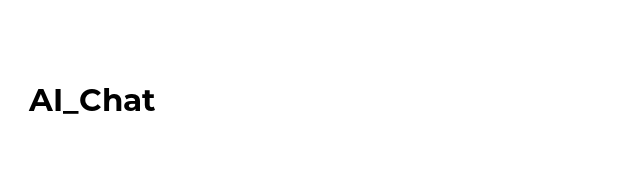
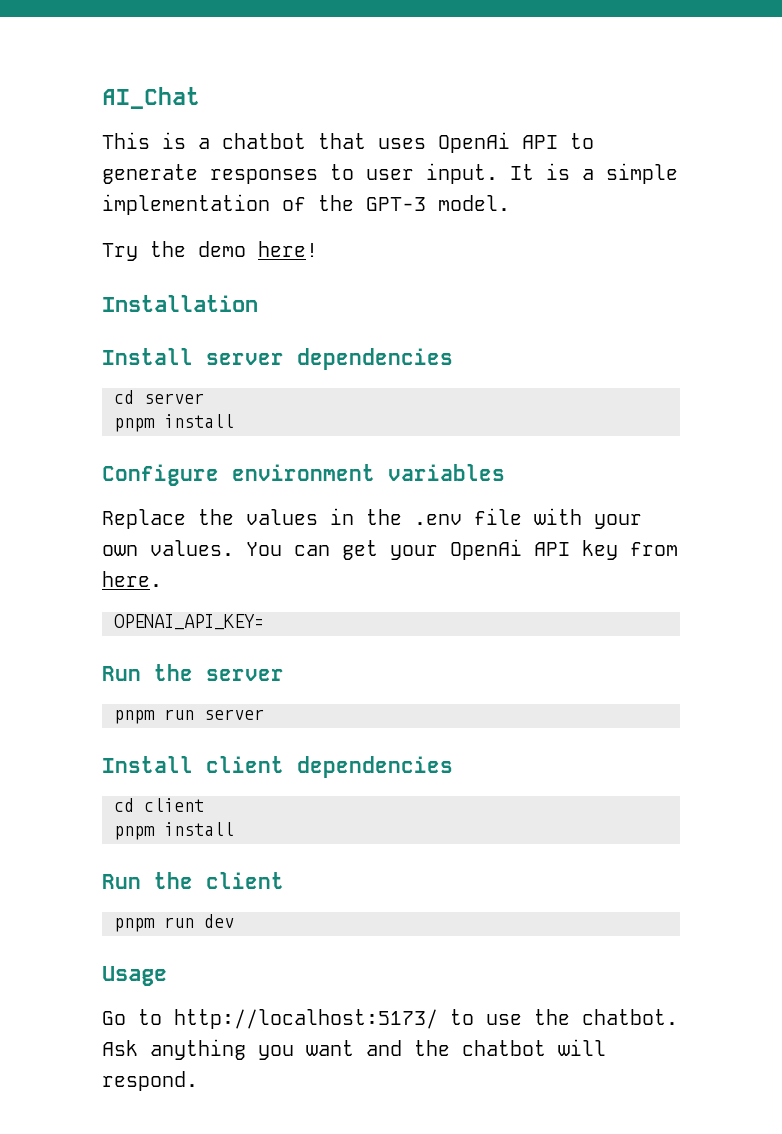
(155, 101) none -> [102,132,594,153] [102,163,678,184] [102,194,510,215] [102,241,318,261] [102,295,258,312] [102,348,453,370] [114,390,204,404] [114,414,234,432] [102,464,505,486] [102,508,642,529] [102,539,678,560] [102,571,162,587] [114,614,264,630] [102,664,284,681] [114,709,264,724] [102,756,453,778] [114,798,204,812] [114,822,234,840] [102,872,284,889] [114,914,234,932] [102,966,167,986] [102,1009,678,1029] [102,1039,606,1060] [102,1071,198,1091] // This is a chatbot that uses OpenAi API to generate responses to user input. It is a simple implementation of the GPT-3 model. // Try the demo here! // Installation // Install server dependencies // cd server // pnpm install // Configure environment variables // Replace the values in the .env file with your own values. You can get your OpenAi API key from here. // OPENAI_API_KEY= // Run the server // pnpm run server // Install client dependencies // cd client // pnpm install // Run the client // pnpm run dev // Usage // Go to http://localhost:5173/ to use the chatbot. Ask anything you want and the chatbot will respond.

